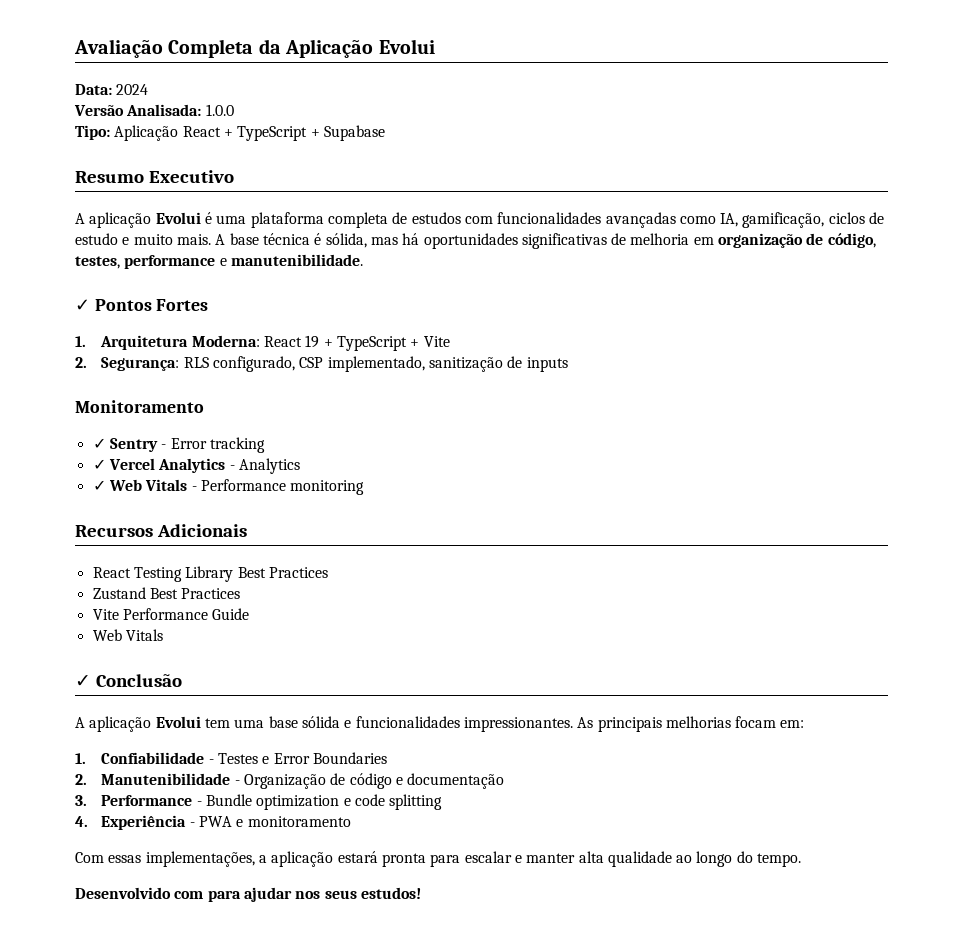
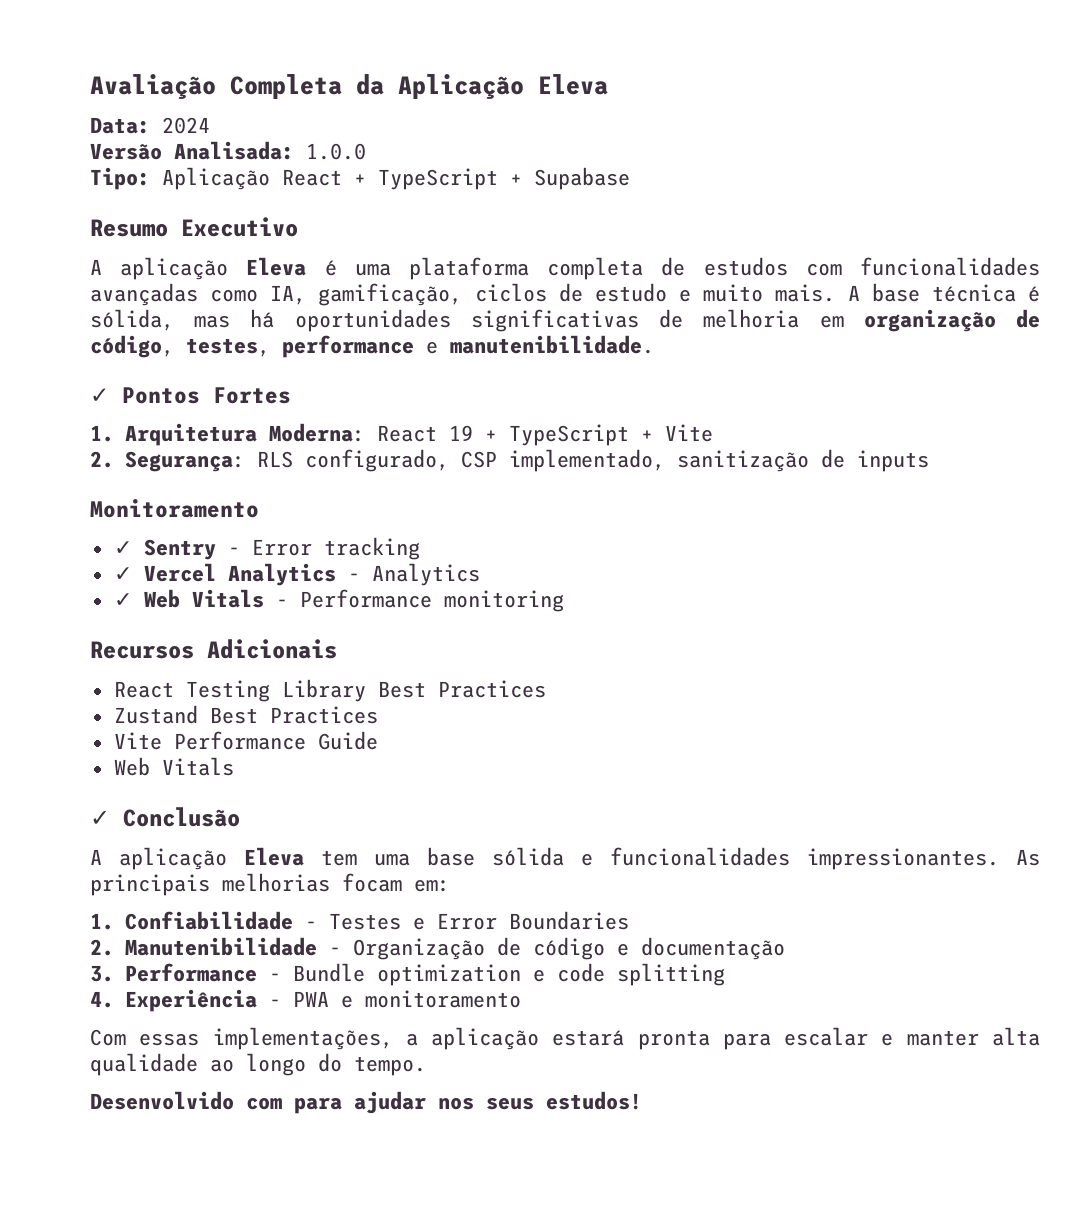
[378,39,435,54] Evolui -> [538,74,608,95] Eleva
[155,212,201,224] Evolui -> [246,257,307,276] Eleva
[155,716,201,728] Evolui -> [244,847,304,866] Eleva

